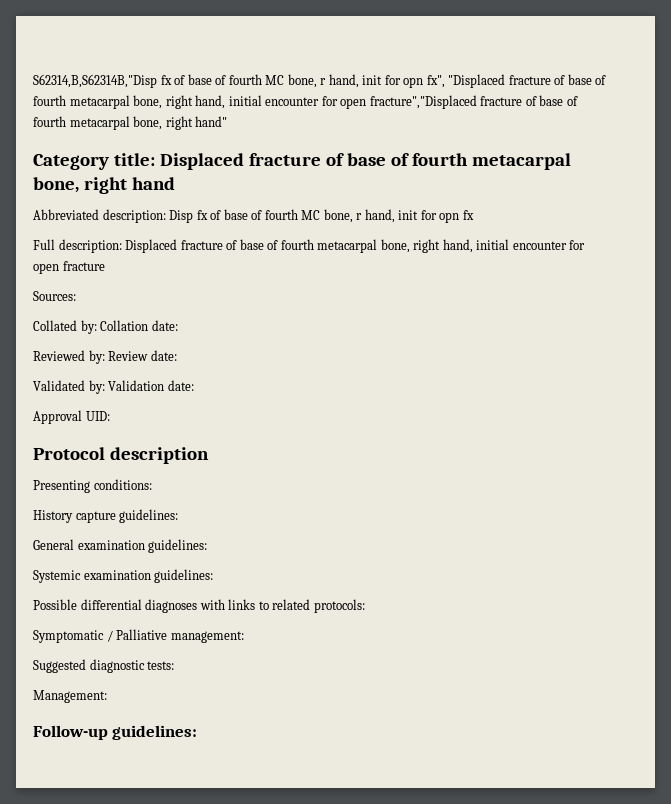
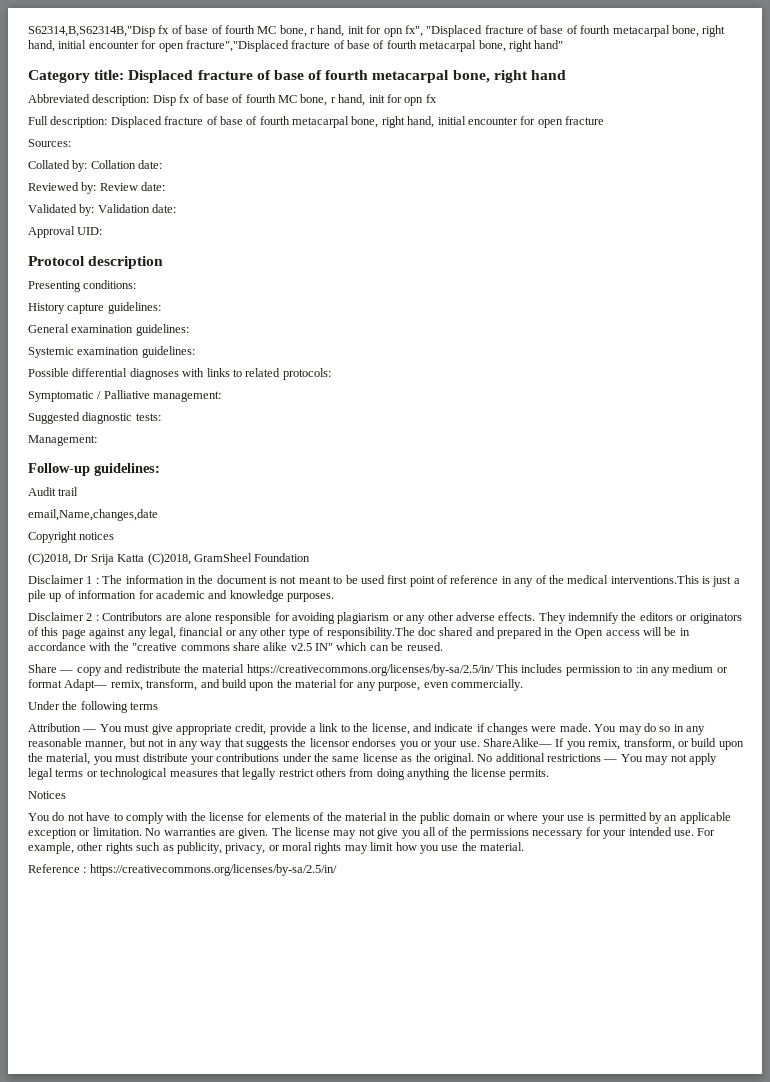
(198, 732) none -> [28,487,79,496] [28,509,158,521] [28,531,115,543] [28,553,311,565] [28,575,740,587] [28,590,334,602] [28,612,742,624] [28,627,690,639] [28,642,443,651] [28,664,728,676] [28,679,523,691] [28,701,159,713] [28,723,705,735] [28,738,744,750] [28,753,717,765] [28,768,550,780] [28,791,66,799] [28,812,731,824] [28,827,716,839] [28,842,524,854] [28,864,337,876] // Audit trail // email,Name,changes,date // Copyright notices // (C)2018, Dr Srija Katta (C)2018, GramSheel Foundation // Disclaimer 1 : The information in the document is not meant to be used first point of reference in any of the medical interventions.This is just a pile up of information for academic and knowledge purposes. // Disclaimer 2 : Contributors are alone responsible for avoiding plagiarism or any other adverse effects. They indemnify the editors or originators of this page against any legal, financial or any other type of responsibility.The doc shared and prepared in the Open access will be in accordance with the "creative commons share alike v2.5 IN" which can be reused. // Share — copy and redistribute the material https://creativecommons.org/licenses/by-sa/2.5/in/ This includes permission to :in any medium or format Adapt— remix, transform, and build upon the material for any purpose, even commercially. // Under the following terms // Attribution — You must give appropriate credit, provide a link to the license, and indicate if changes were made. You may do so in any reasonable manner, but not in any way that suggests the licensor endorses you or your use. ShareAlike— If you remix, transform, or build upon the material, you must distribute your contributions under the same license as the original. No additional restrictions — You may not apply legal terms or technological measures that legally restrict others from doing anything the license permits. // Notices // You do not have to comply with the license for elements of the material in the public domain or where your use is permitted by an applicable exception or limitation. No warranties are given. The license may not give you all of the permissions necessary for your intended use. For example, other rights such as publicity, privacy, or moral rights may limit how you use the material. // Reference : https://creativecommons.org/licenses/by-sa/2.5/in/

